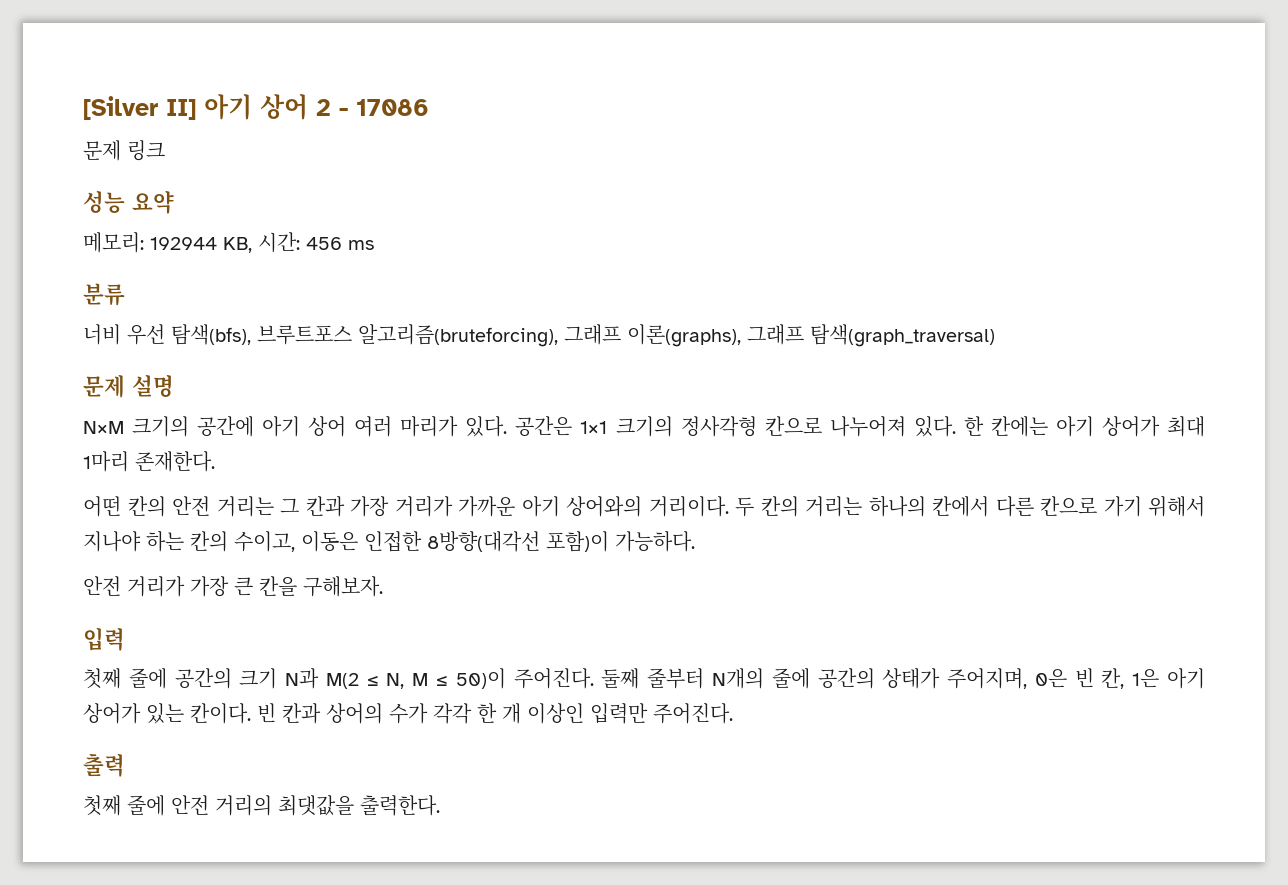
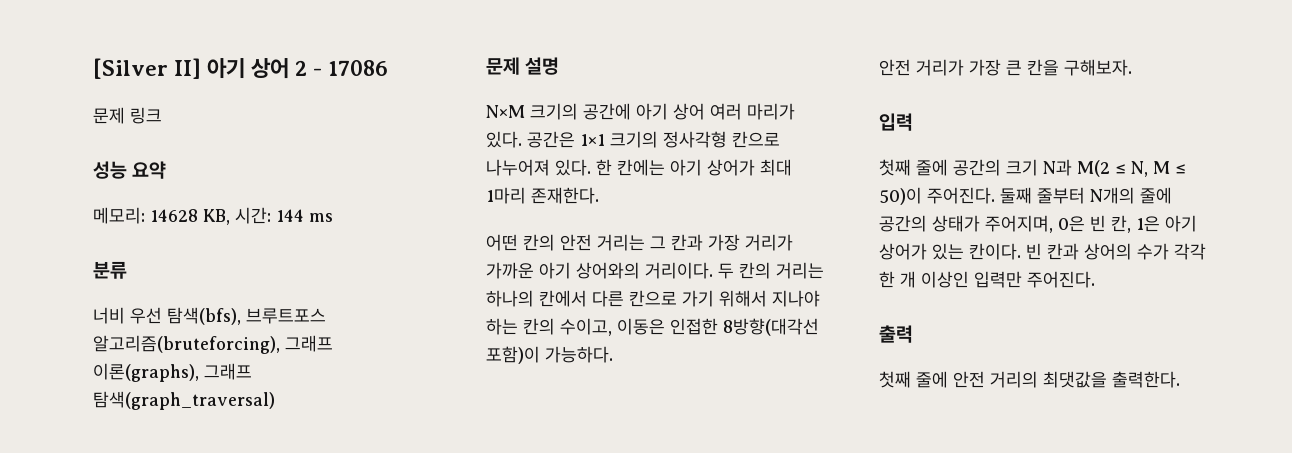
[150,237,217,250] 192944 -> [150,209,198,222] 14628
[306,237,342,250] 456 -> [276,209,304,222] 144

